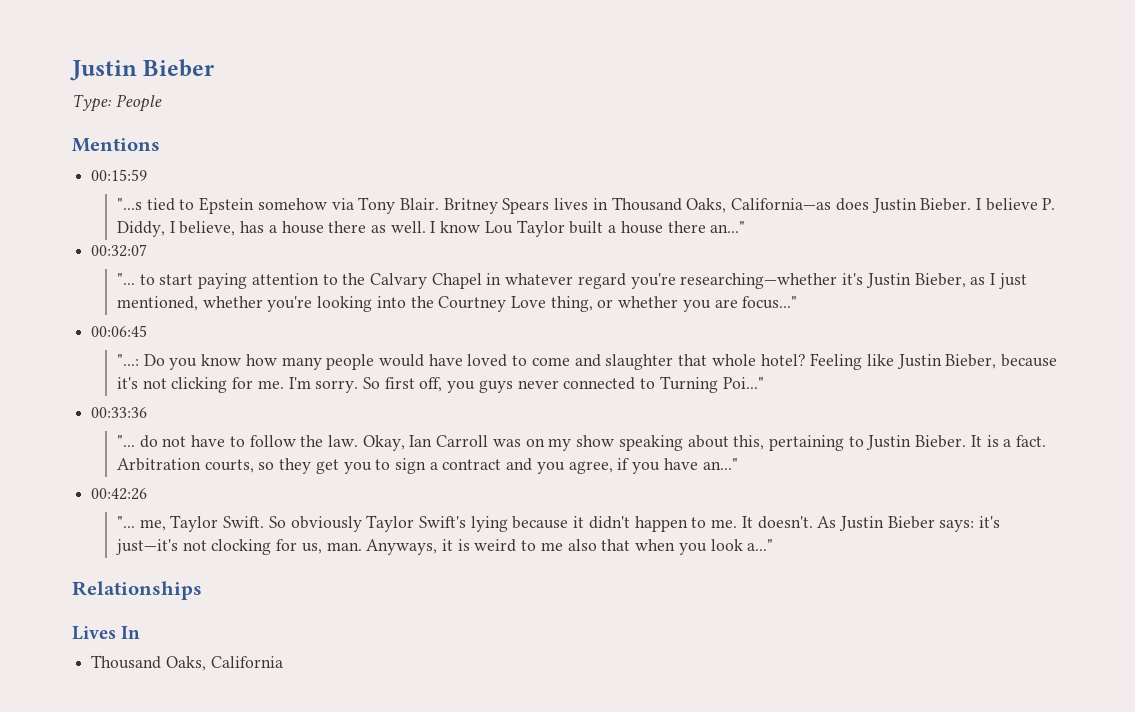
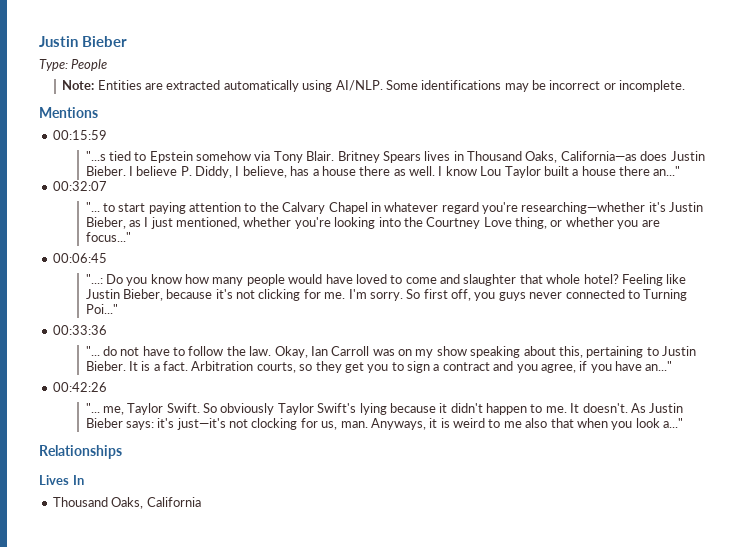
(162, 103) none -> [62,80,686,92] // Note: Entities are extracted automatically using AI/NLP. Some identifications may be incorrect or incomplete.

